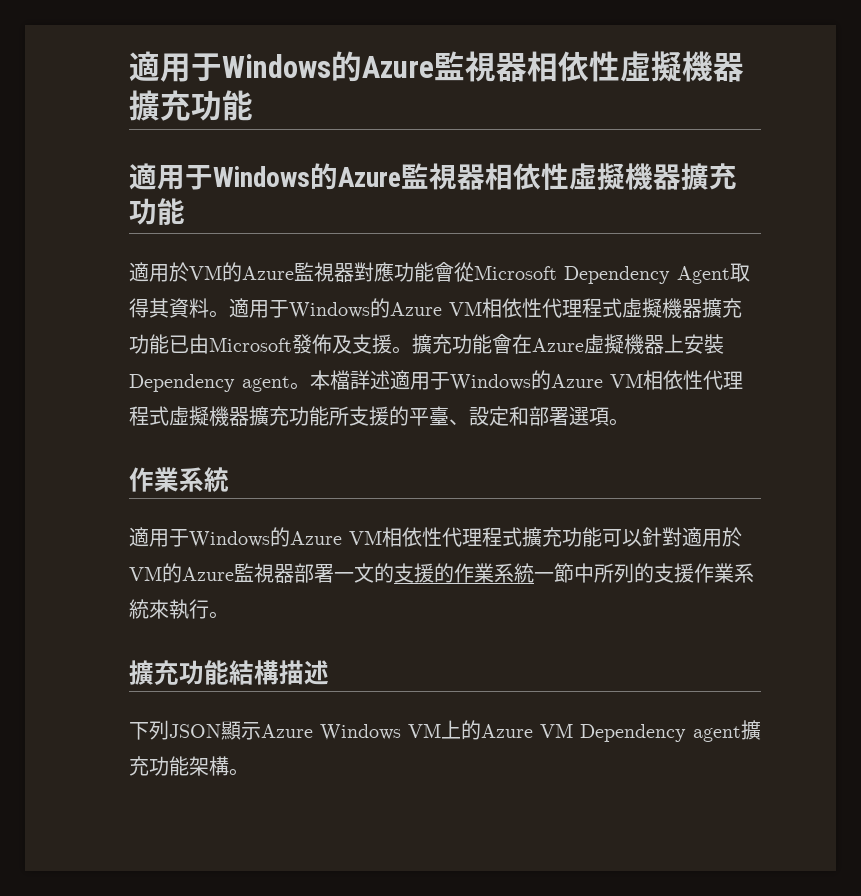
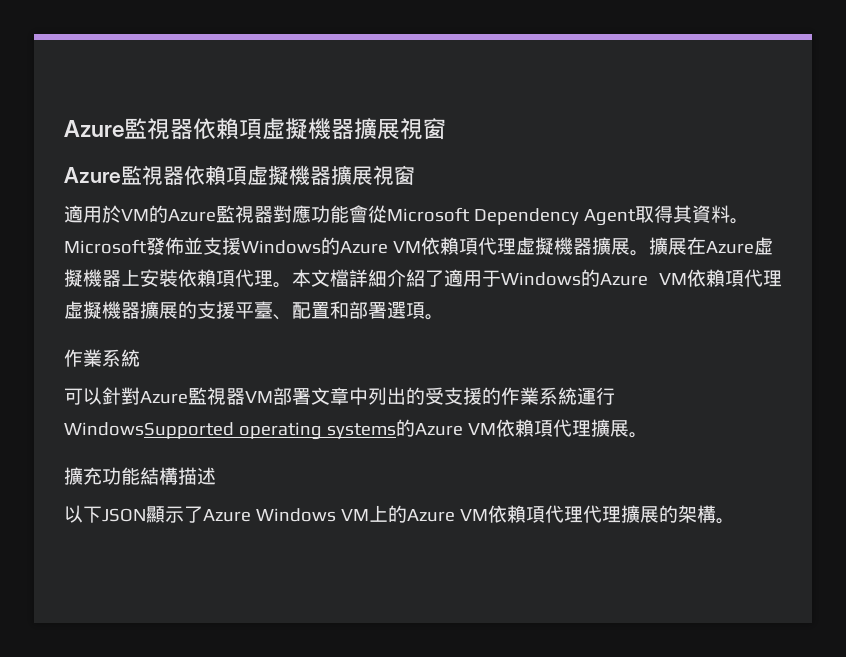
[129,51,744,82] [129,90,253,121] [129,163,737,190] [129,198,185,225] 適用于Windows的Azure監視器相依性虛擬機器擴充功能 // 適用于Windows的Azure監視器相依性虛擬機器擴充功能 -> [64,118,446,140] [64,165,415,185] Azure監視器依賴項虛擬機器擴展視窗 // Azure監視器依賴項虛擬機器擴展視窗
[229,298,742,319] [129,334,512,354] 適用于Windows的Azure VM相依性代理程式虛擬機器擴充功能已由Microsoft發佈及支援。擴充功能會 -> [64,237,687,256] Microsoft發佈並支援Windows的Azure VM依賴項代理虛擬機器擴展。擴展
[129,370,743,392] [129,406,509,426] Dependency agent。本檔詳述適用于Windows的Azure VM相依性代理程式虛擬機器擴充功能所支援的平臺、設定 -> [178,269,782,288] [64,301,330,320] 依賴項代理。本文檔詳細介紹了適用于Windows的Azure VM依賴項代理虛擬機器擴展的支援平臺、配置
[129,527,742,548] [129,563,754,583] [129,599,209,619] 適用于Windows的Azure VM相依性代理程式擴充功能可以針對適用於VM的Azure監視器部署一文的支援的作業系統一節中所列的支援作業系統來執行 -> [64,387,615,405] [64,419,629,440] 可以針對Azure監視器VM部署文章中列出的受支援的作業系統運行WindowsSupported operating systems的Azure VM依賴項代理擴展
[129,720,169,740] 下列 -> [64,505,102,523] 以下
(261, 731) none -> [184,506,203,523] 了
[580,720,761,742] [129,756,189,776] Dependency agent擴充功能 -> [487,505,678,523] 依賴項代理代理擴展的

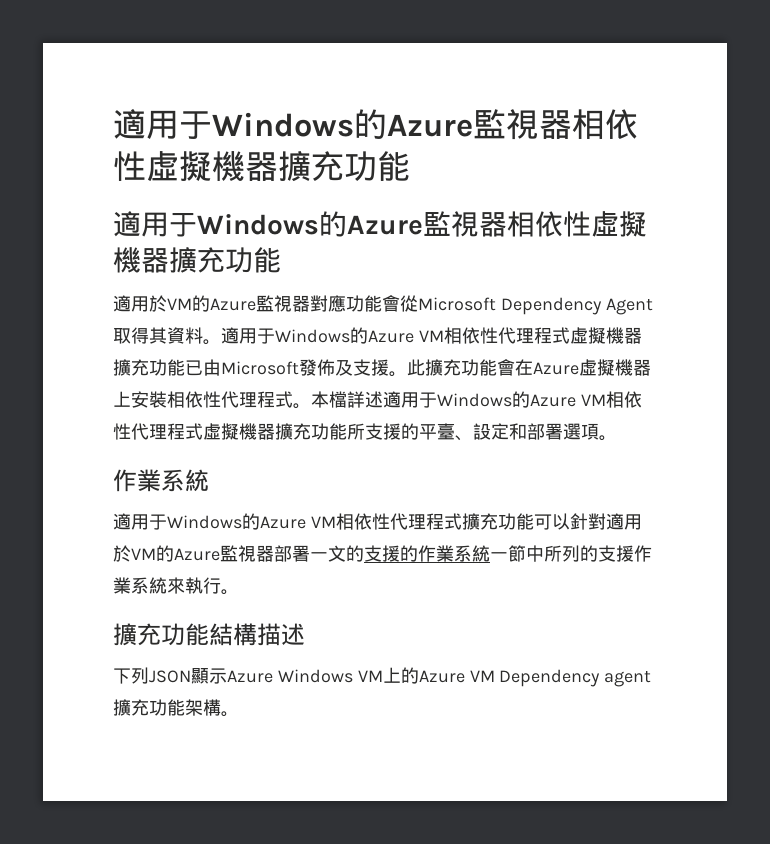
[64,118,446,140] [64,165,415,185] Azure監視器依賴項虛擬機器擴展視窗 // Azure監視器依賴項虛擬機器擴展視窗 -> [113,108,638,140] [113,150,410,182] [113,211,647,237] [113,247,281,273] 適用于Windows的Azure監視器相依性虛擬機器擴充功能 // 適用于Windows的Azure監視器相依性虛擬機器擴充功能
[64,237,687,256] Microsoft發佈並支援Windows的Azure VM依賴項代理虛擬機器擴展。擴展 -> [221,327,642,344] [113,359,515,377] 適用于Windows的Azure VM相依性代理程式虛擬機器擴充功能已由Microsoft發佈及支援。此擴充功能會
[178,269,782,288] [64,301,330,320] 依賴項代理。本文檔詳細介紹了適用于Windows的Azure VM依賴項代理虛擬機器擴展的支援平臺、配置 -> [167,391,642,409] [113,423,509,441] 相依性代理程式。本檔詳述適用于Windows的Azure VM相依性代理程式虛擬機器擴充功能所支援的平臺、設定
[64,387,615,405] [64,419,629,440] 可以針對Azure監視器VM部署文章中列出的受支援的作業系統運行WindowsSupported operating systems的Azure VM依賴項代理擴展 -> [113,513,642,530] [113,545,652,562] [113,577,221,594] 適用于Windows的Azure VM相依性代理程式擴充功能可以針對適用於VM的Azure監視器部署一文的支援的作業系統一節中所列的支援作業系統來執行
[64,505,102,523] 以下 -> [113,667,149,684] 下列
[184,506,203,523] 了 -> (227, 676) none
[487,505,678,523] 依賴項代理代理擴展的 -> [499,669,652,687] [113,699,185,716] Dependency agent擴充功能

